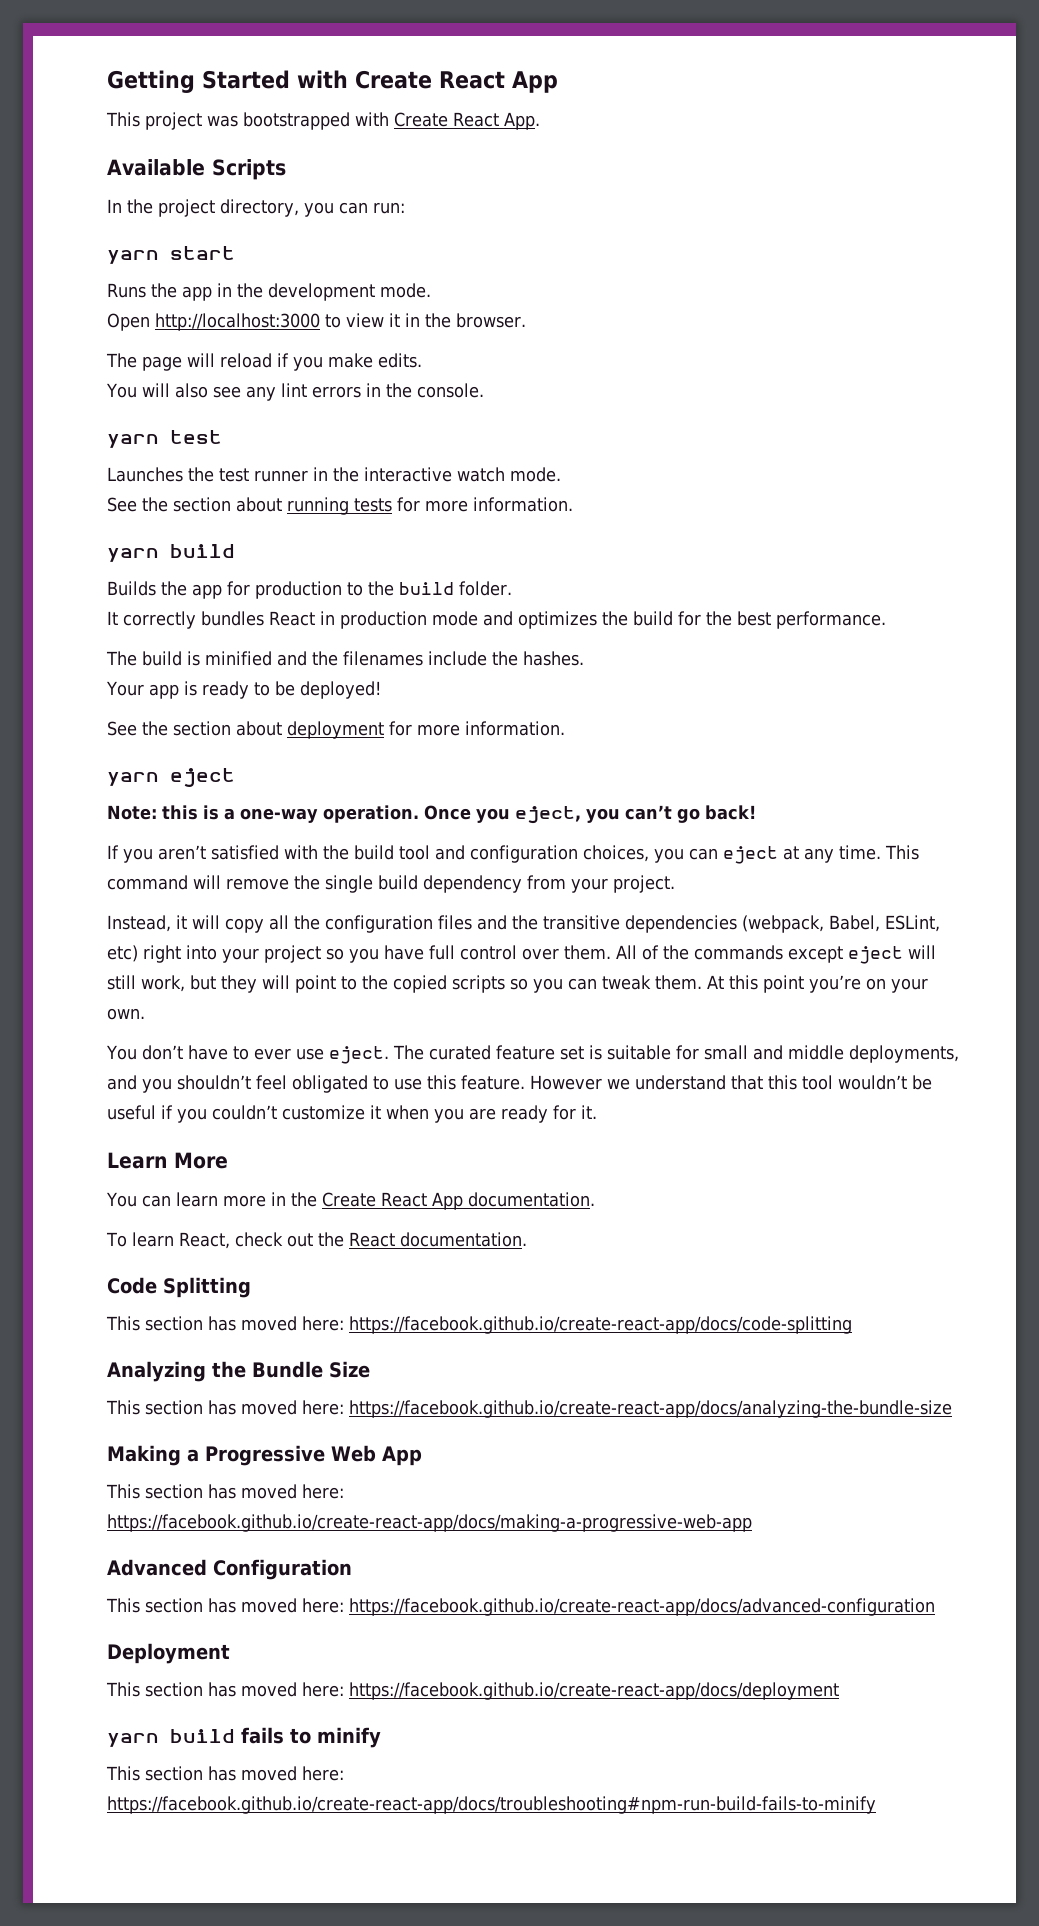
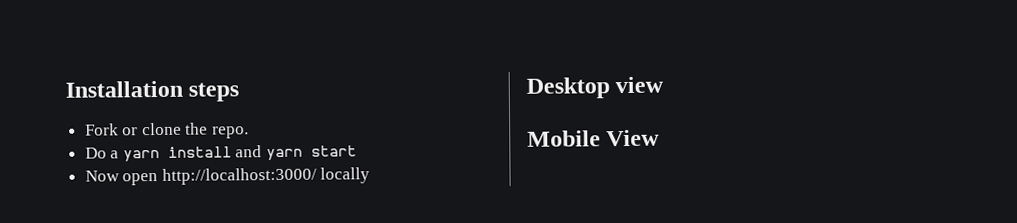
[107,70,558,93] [106,112,540,130] [107,159,286,180] [107,199,405,217] [107,246,235,264] [107,283,431,301] [107,313,526,331] [106,353,422,371] [106,383,484,401] [107,430,222,448] [107,467,561,482] [107,497,573,515] [107,544,235,562] [107,581,512,599] [107,611,886,629] [106,651,584,666] [106,681,381,699] [107,721,565,739] [107,768,235,787] [107,805,756,824] [107,845,919,864] [107,875,675,893] [107,915,940,933] [107,945,936,964] [107,975,928,993] [107,1008,145,1020] [106,1045,959,1064] [107,1075,932,1093] [107,1105,597,1123] [107,1152,228,1169] [106,1192,595,1210] [106,1232,527,1249] [107,1277,251,1298] [106,1316,852,1334] [107,1361,370,1382] [106,1400,952,1418] [107,1445,422,1466] [106,1484,344,1499] [107,1514,752,1532] [107,1559,352,1580] [106,1598,935,1616] [107,1643,230,1664] [106,1682,839,1700] [107,1727,381,1748] [106,1766,344,1781] [107,1796,876,1814] Getting Started with Create React App // This project was bootstrapped with Create React App. // Available Scripts // In the project directory, you can run: // yarn start // Runs the app in the development mode. // Open http://localhost:3000 to view it in the browser. // The page will reload if you make edits. // You will also see any lint errors in the console. // yarn test // Launches the test runner in the interactive watch mode. // See the section about running tests for more information. // yarn build // Builds the app for production to the build folder. // It correctly bundles React in production mode and optimizes the build for the best performance. // The build is minified and the filenames include the hashes. // Your app is ready to be deployed! // See the section about deployment for more information. // yarn eject // Note: this is a one-way operation. Once you eject, you can’t go back! // If you aren’t satisfied with the build tool and configuration choices, you can eject at any time. This command will remove the single build dependency from your project. // Instead, it will copy all the configuration files and the transitive dependencies (webpack, Babel, ESLint, etc) right into your project so you have full control over them. All of the commands except eject will still work, but they will point to the copied scripts so you can tweak them. At this point you’re on your own. // You don’t have to ever use eject. The curated feature set is suitable for small and middle deployments, and you shouldn’t feel obligated to use this feature. However we understand that this tool wouldn’t be useful if you couldn’t customize it when you are ready for it. // Learn More // You can learn more in the Create React App documentation. // To learn React, check out the React documentation. // Code Splitting // This section has moved here: https://facebook.github.io/create-react-app/docs/code-splitting // Analyzing the Bundle Size // This section has moved here: https://facebook.github.io/create-react-app/docs/analyzing-the-bundle-size // Making a Progressive Web App // This section has moved here: https://facebook.github.io/create-react-app/docs/making-a-progressive-web-app // Advanced Configuration // This section has moved here: https://facebook.github.io/create-react-app/docs/advanced-configuration // Deployment // This section has moved here: https://facebook.github.io/create-react-app/docs/deployment // yarn build fails to minify // This section has moved here: https://facebook.github.io/create-react-app/docs/troubleshooting#npm-run-build-fails-to-minify -> [65,80,240,102] [84,122,250,139] [84,145,358,162] [84,167,371,186] [526,76,665,99] [527,129,661,147] Installation steps // Fork or clone the repo. // Do a yarn install and yarn start // Now open http://localhost:3000/ locally // Desktop view // Mobile View

